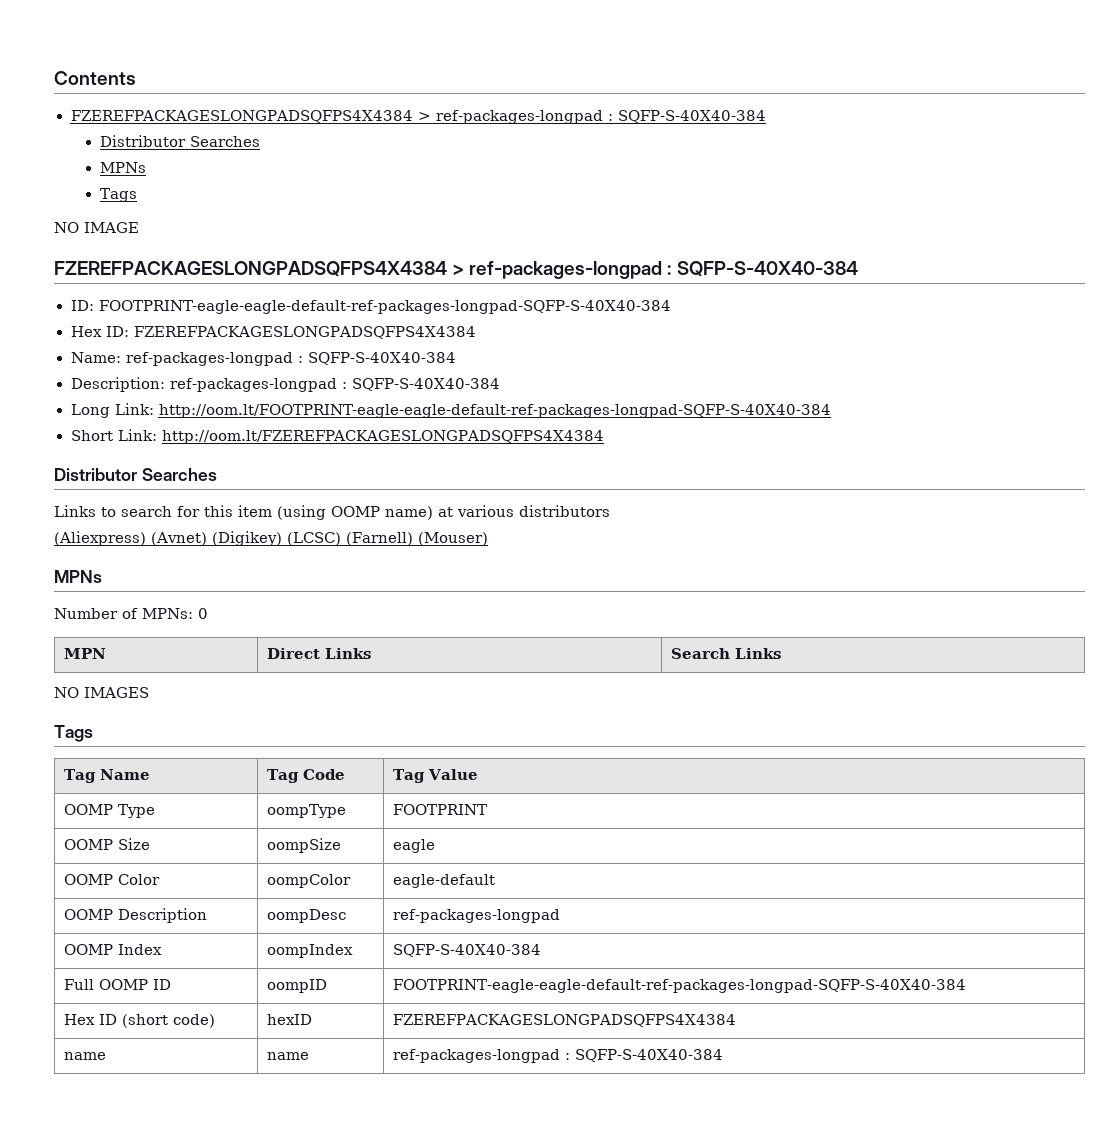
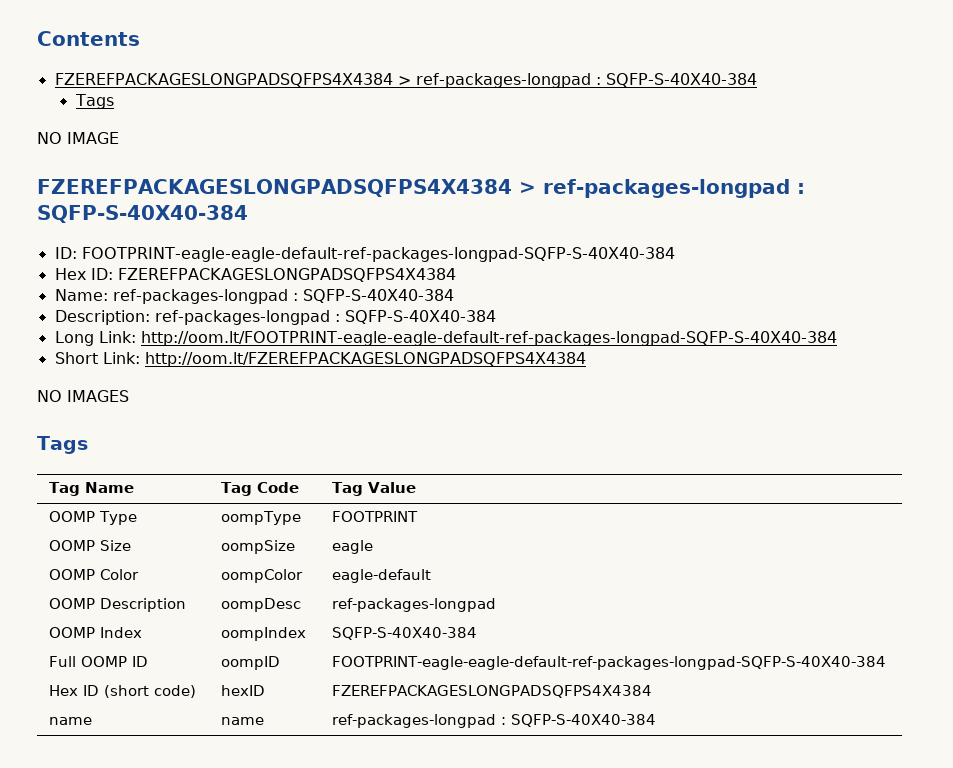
[99,135,260,147] [99,162,146,173] // Distributor Searches // MPNs -> (757, 80) none
[54,468,217,481] [54,505,610,520] [54,531,488,546] [54,570,102,583] [54,608,208,619] [64,648,107,659] [267,648,372,659] [671,648,782,659] // Distributor Searches // Links to search for this item (using OOMP name) at various distributors // (Aliexpress) (Avnet) (Digikey) (LCSC) (Farnell) (Mouser) // MPNs // Number of MPNs: 0 // MPN | Direct Links | Search Links -> (586, 359) none

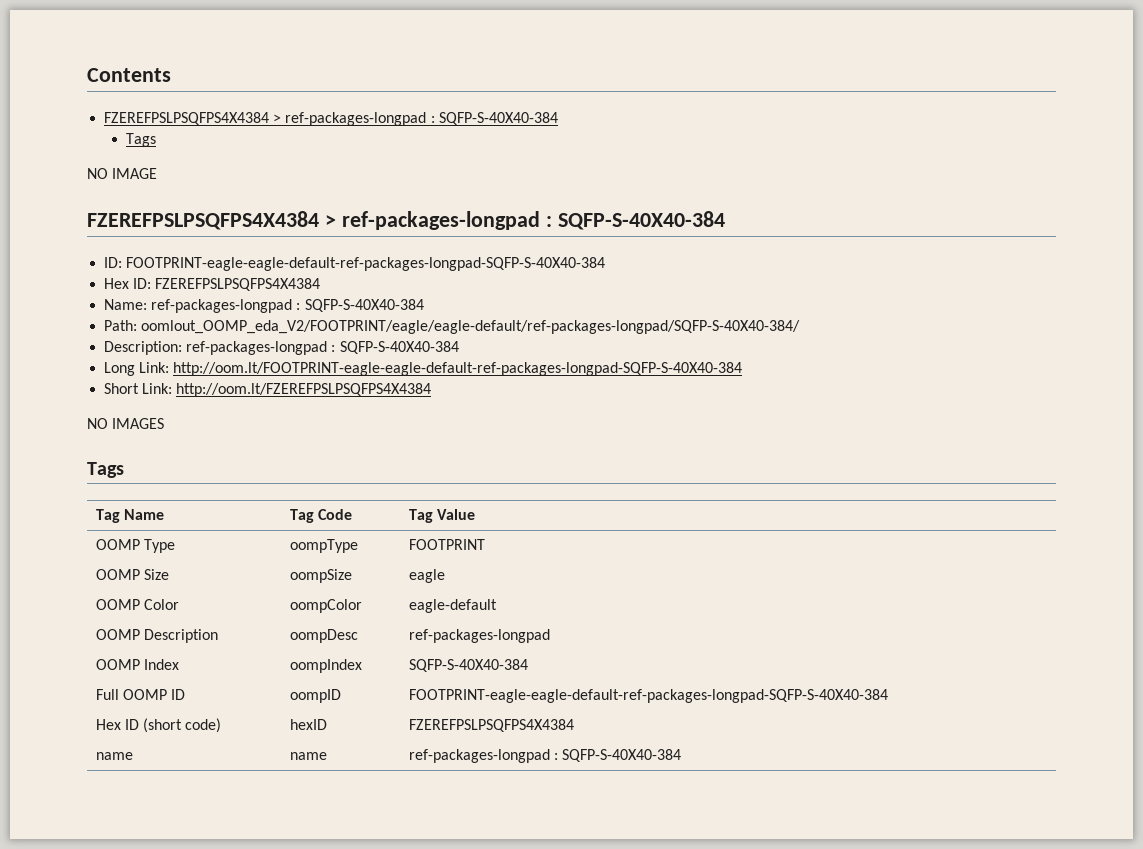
[54,73,393,87] FZEREFPACKAGESLONGPADSQFPS4X4384 -> [104,112,270,125] FZEREFPSLPSQFPS4X4384
[37,179,512,197] FZEREFPACKAGESLONGPADSQFPS4X4384 -> [87,211,319,230] FZEREFPSLPSQFPS4X4384
[117,268,456,282] FZEREFPACKAGESLONGPADSQFPS4X4384 -> [155,278,321,291] FZEREFPSLPSQFPS4X4384
(454, 296) none -> [104,320,801,334] // Path: oomlout_OOMP_eda_V2/FOOTPRINT/eagle/eagle-default/ref-packages-longpad/SQFP-S-40X40-384/
[144,352,586,367] http://oom.lt/FZEREFPACKAGESLONGPADSQFPS4X4384 -> [176,383,432,397] http://oom.lt/FZEREFPSLPSQFPS4X4384
[332,685,653,698] FZEREFPACKAGESLONGPADSQFPS4X4384 -> [408,719,574,732] FZEREFPSLPSQFPS4X4384

